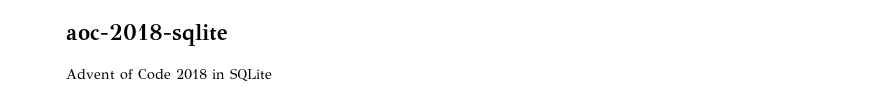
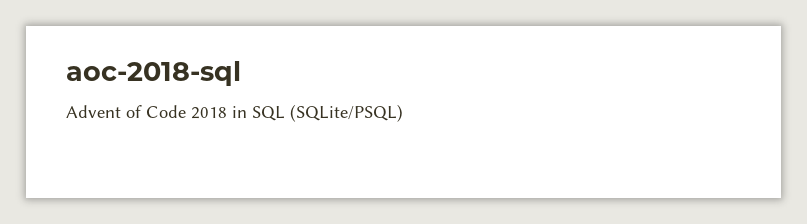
[66,24,228,46] aoc-2018-sqlite -> [66,61,241,86] aoc-2018-sql
[230,68,272,82] SQLite -> [252,104,403,122] SQL (SQLite/PSQL)

